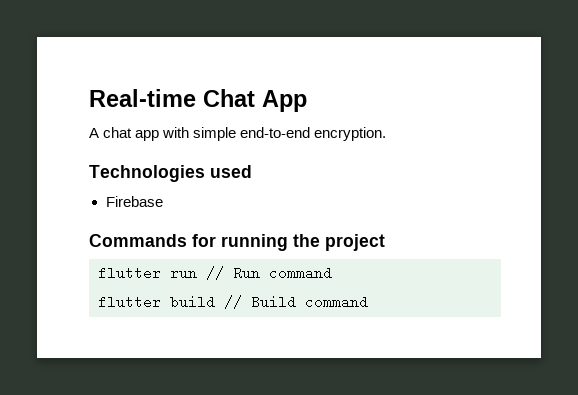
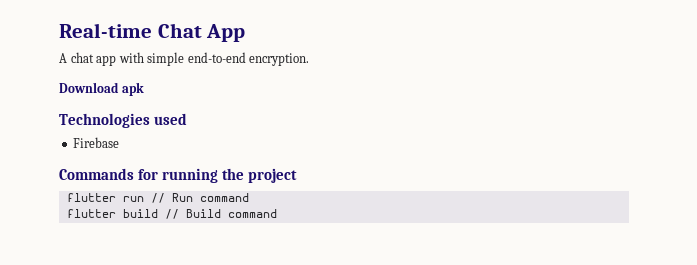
(387, 134) none -> [59,82,144,96] // Download apk

